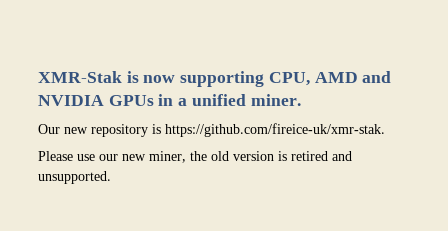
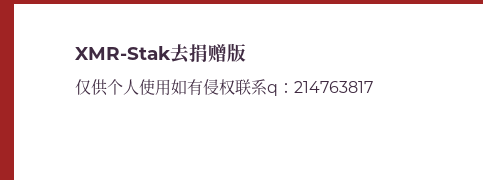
[126,71,392,87] [38,94,301,106] [38,123,385,137] [38,151,352,163] [38,171,111,184] is now supporting CPU, AMD and NVIDIA GPUs in a unified miner. // Our new repository is https://github.com/fireice-uk/xmr-stak. // Please use our new miner, the old version is retired and unsupported. -> [170,43,246,64] [75,79,373,96] 去捐赠版 // 仅供个人使用如有侵权联系q：214763817

